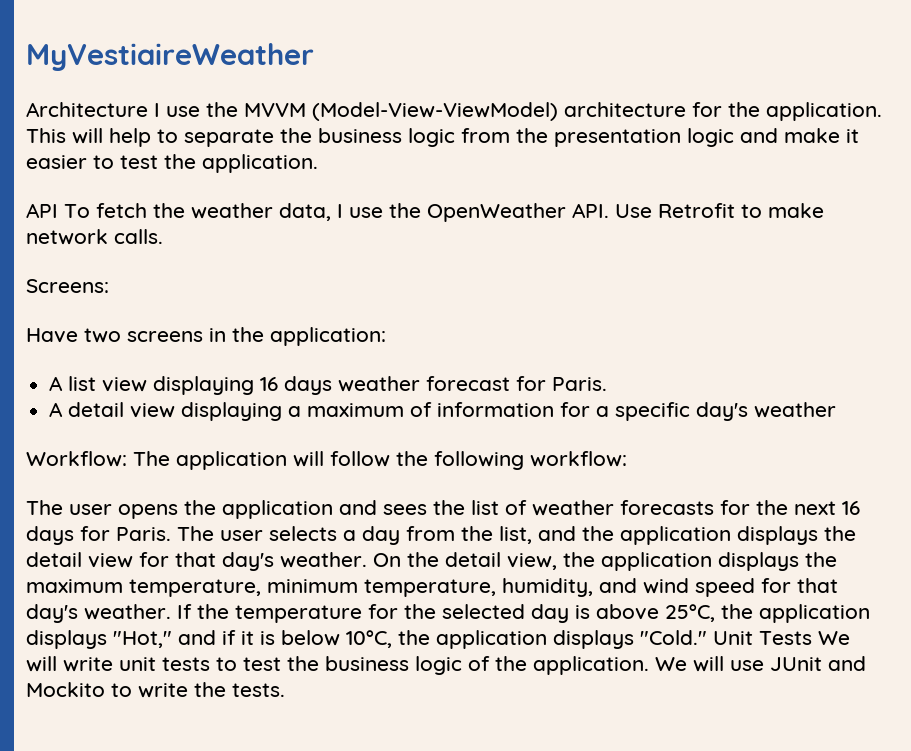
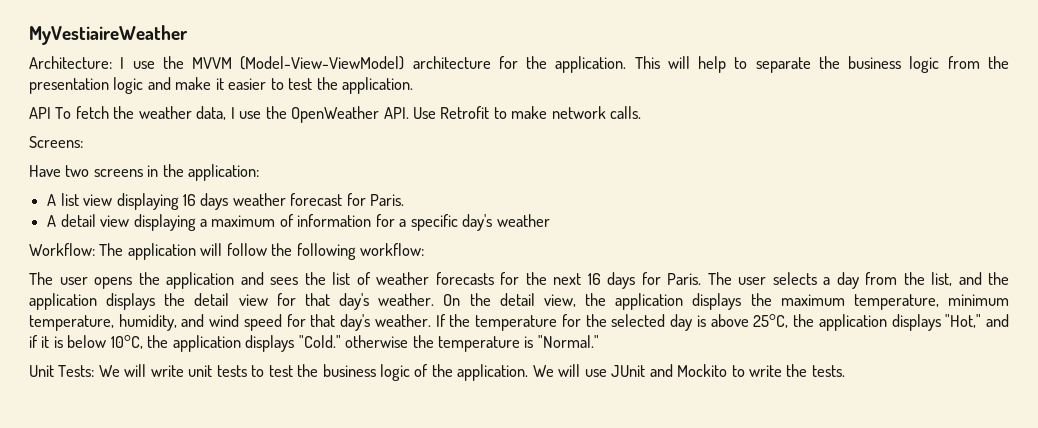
[26,102,148,117] Architecture -> [29,56,112,69] Architecture:
[713,631,812,645] Unit Tests -> [345,335,599,352] [29,365,95,377] otherwise the temperature is "Normal." // Unit Tests:

